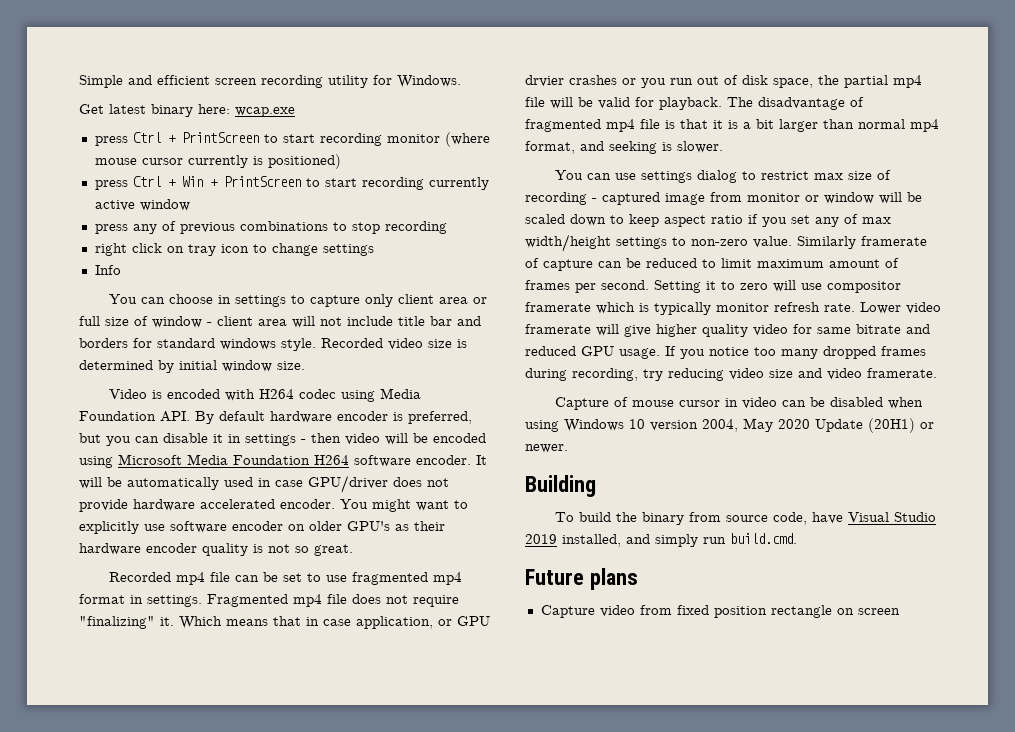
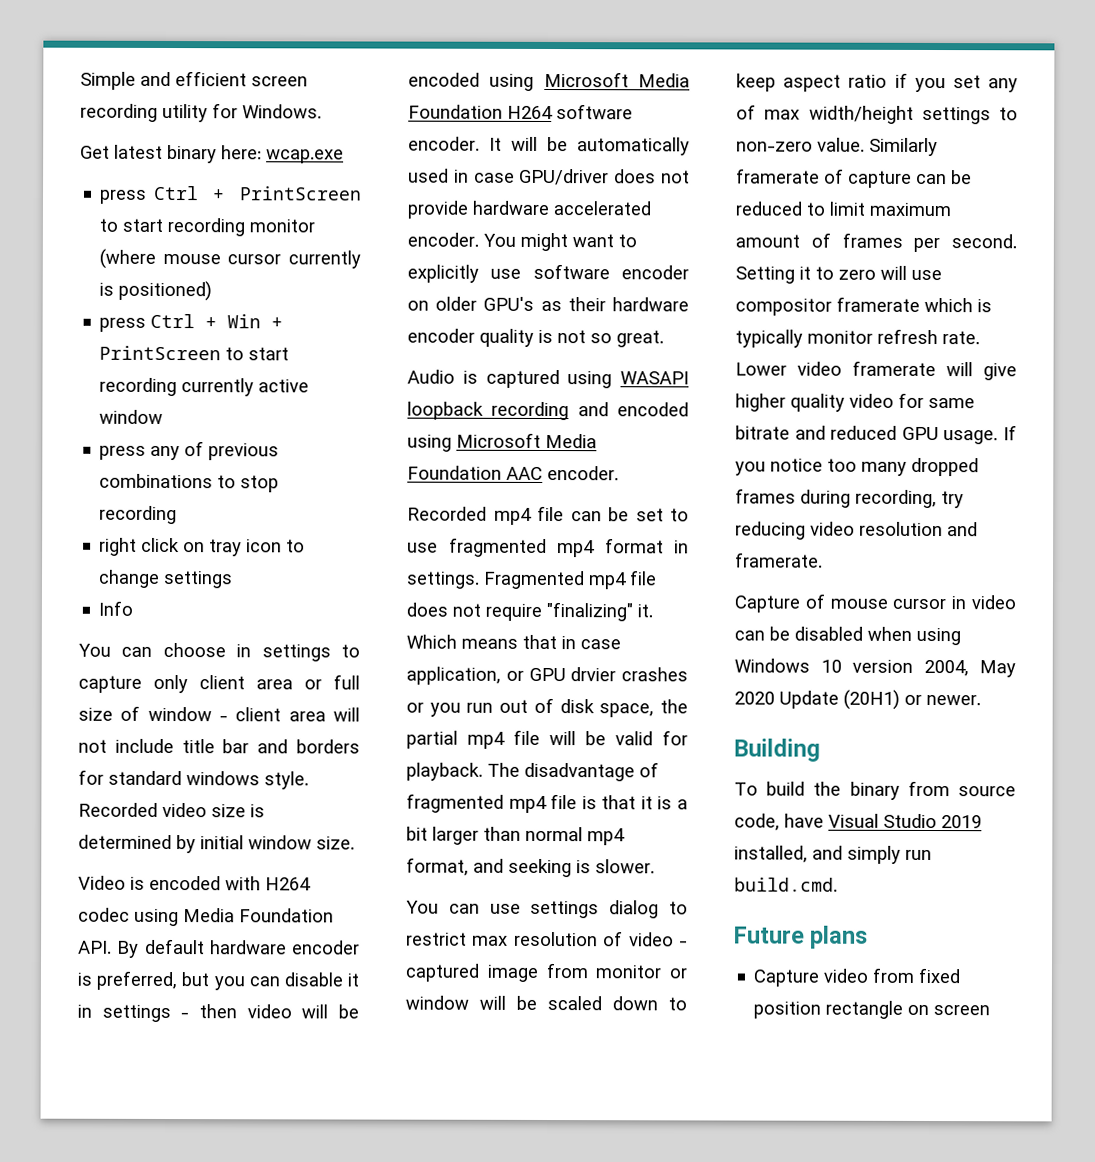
(353, 550) none -> [407,369,689,389] [407,401,689,421] [407,432,597,452] [407,465,619,481] // Audio is captured using WASAPI loopback recording and encoded using Microsoft Media Foundation AAC encoder.
[847,170,891,180] [525,192,587,205] size of recording -> [513,931,674,947] resolution of video
[769,368,862,380] size and video -> [859,521,978,537] resolution and

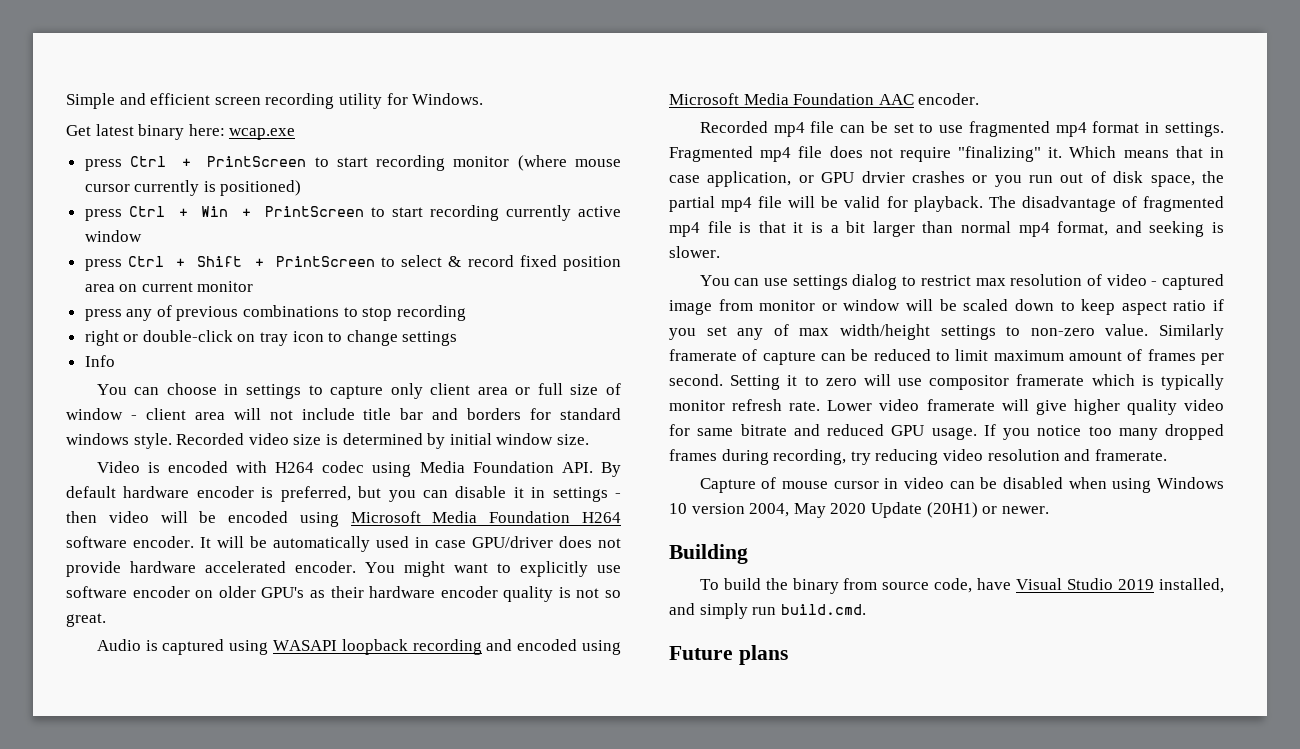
(164, 416) none -> [84,255,621,271] [84,281,254,292] // press Ctrl + Shift + PrintScreen to select & record fixed position area on current monitor
[141,537,181,553] click -> [123,330,233,342] or double-click
[753,967,961,987] [753,1000,991,1019] // Capture video from fixed position rectangle on screen -> (788, 655) none

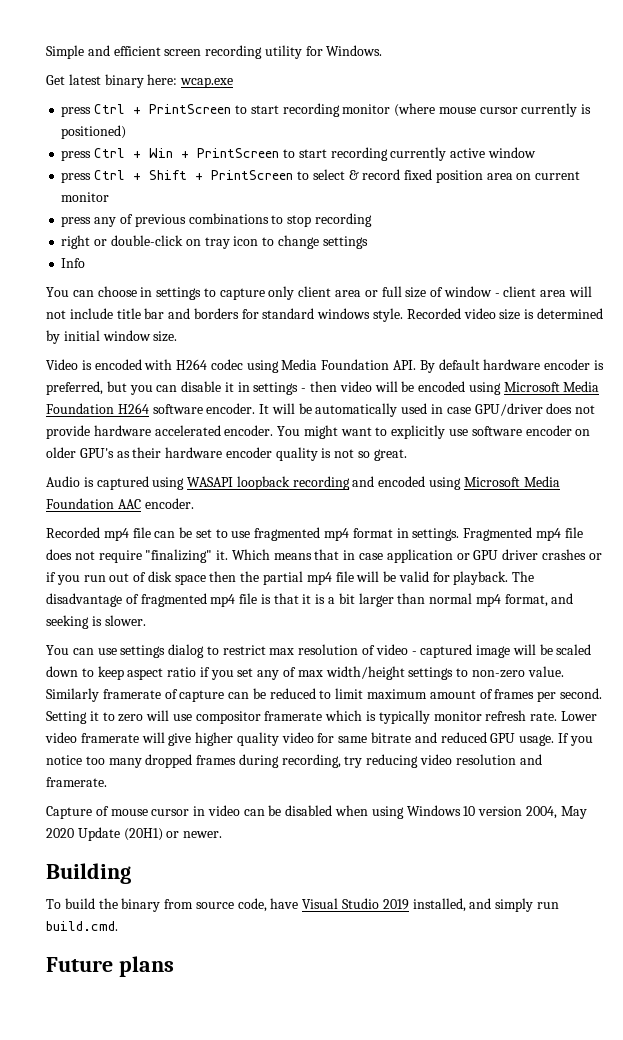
[707,171,792,187] application, -> [386,549,453,563] application
[861,171,905,183] drvier -> [502,549,539,560] driver
(988, 179) none -> [46,572,56,582] if
[1150,175,1195,187] space, -> [174,571,237,585] space then
[718,299,901,311] from monitor or window -> (511, 651) none

